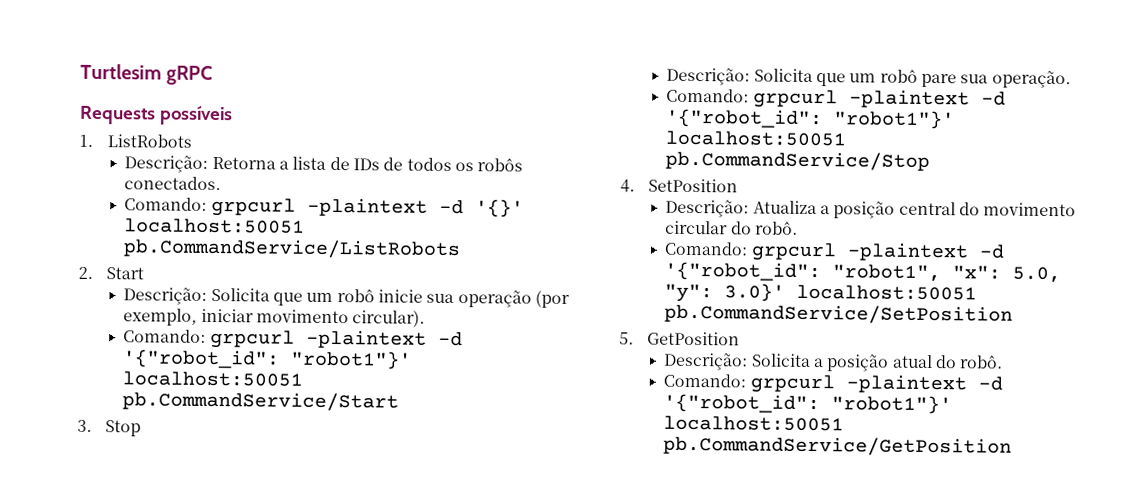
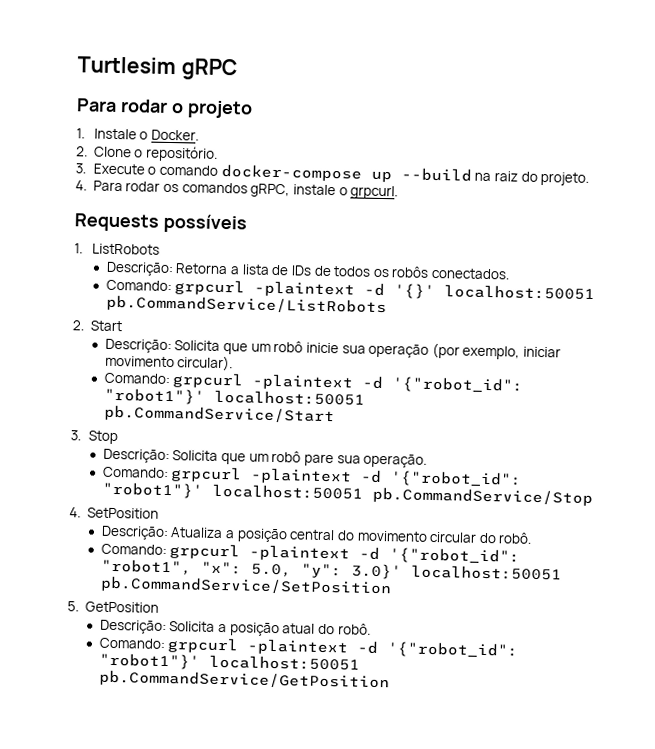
(214, 75) none -> [76,98,253,119] [76,128,200,141] [76,145,219,162] [75,163,590,186] [75,180,399,200] // Para rodar o projeto // 1. Instale o Docker. // 2. Clone o repositório. // 3. Execute o comando docker-compose up --build na raiz do projeto. // 4. Para rodar os comandos gRPC, instale o grpcurl.

